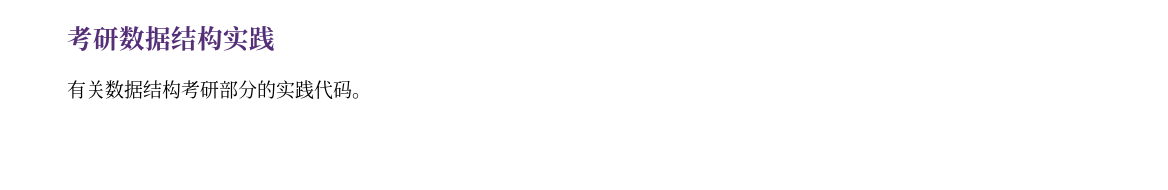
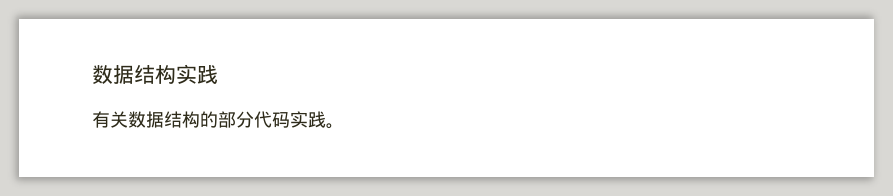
[67,26,119,51] 考研 -> (92, 74) none
[181,80,352,100] 考研部分的实践代码 -> [200,111,326,128] 的部分代码实践

